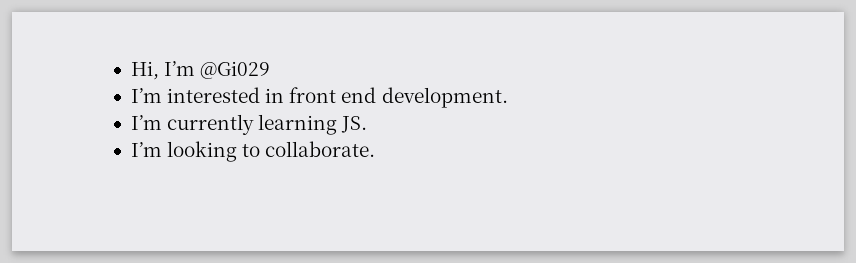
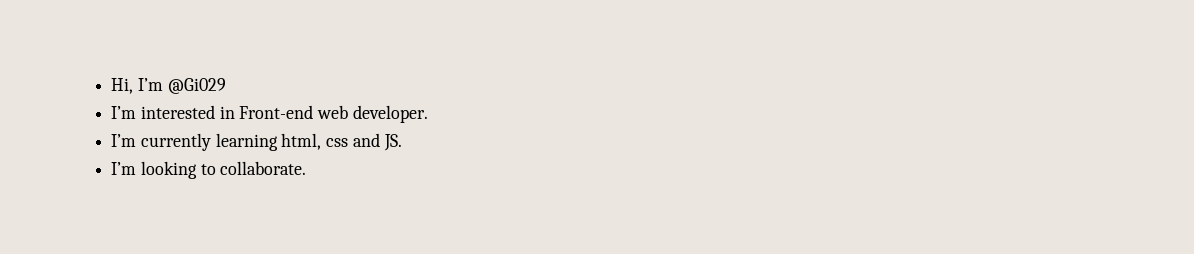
[289,87,508,108] front end development. -> [239,105,428,123] Front-end web developer.
(338, 124) none -> [281,133,380,150] html, css and

